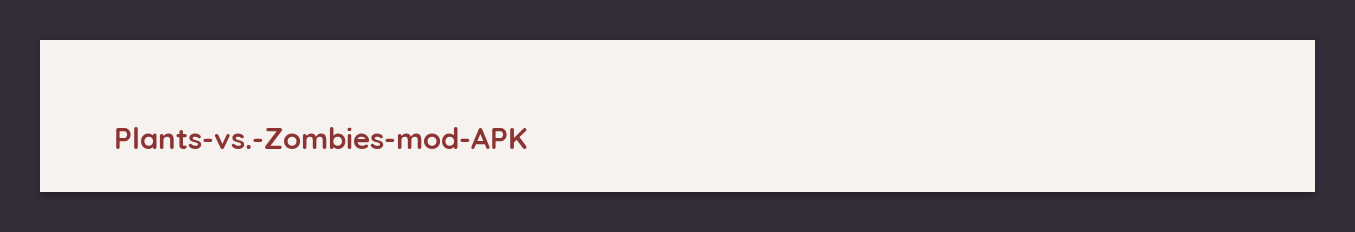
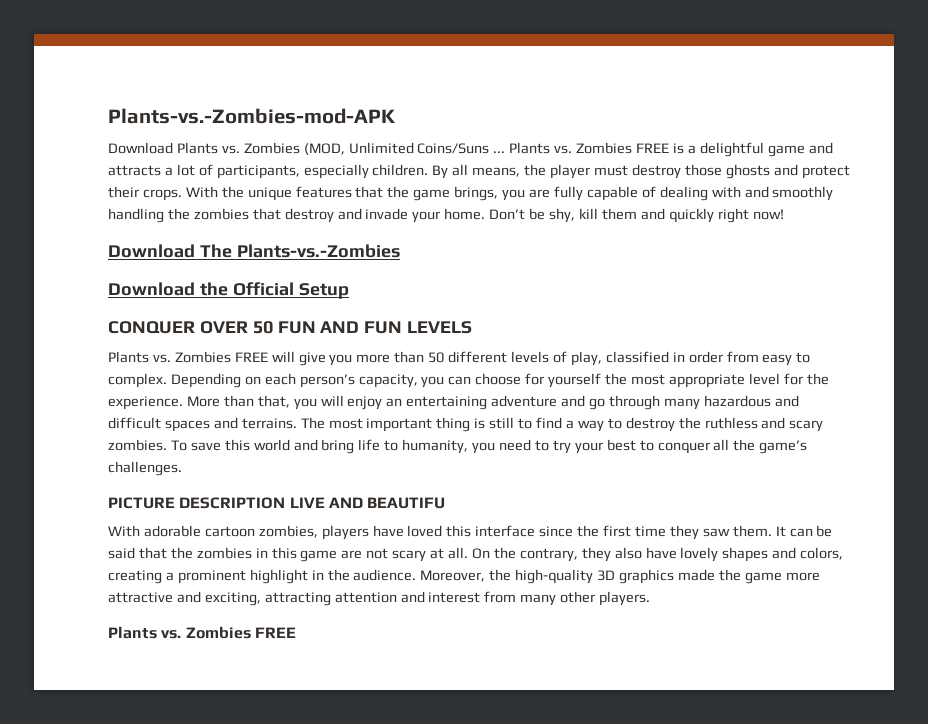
(527, 138) none -> [108,142,833,157] [108,164,850,179] [108,186,834,201] [108,208,784,223] [108,244,400,258] [108,282,349,299] [108,321,473,334] [108,351,811,366] [108,373,829,388] [108,395,799,410] [108,417,824,432] [108,439,808,454] [108,461,182,476] [108,497,446,509] [108,525,833,540] [108,547,844,562] [108,569,820,584] [108,591,651,606] [108,626,296,639] // Download Plants vs. Zombies (MOD, Unlimited Coins/Suns ... Plants vs. Zombies FREE is a delightful game and attracts a lot of participants, especially children. By all means, the player must destroy those ghosts and protect their crops. With the unique features that the game brings, you are fully capable of dealing with and smoothly handling the zombies that destroy and invade your home. Don’t be shy, kill them and quickly right now! // Download The Plants-vs.-Zombies // Download the Official Setup // CONQUER OVER 50 FUN AND FUN LEVELS // Plants vs. Zombies FREE will give you more than 50 different levels of play, classified in order from easy to complex. Depending on each person’s capacity, you can choose for yourself the most appropriate level for the experience. More than that, you will enjoy an entertaining adventure and go through many hazardous and difficult spaces and terrains. The most important thing is still to find a way to destroy the ruthless and scary zombies. To save this world and bring life to humanity, you need to try your best to conquer all the game’s challenges. // PICTURE DESCRIPTION LIVE AND BEAUTIFU // With adorable cartoon zombies, players have loved this interface since the first time they saw them. It can be said that the zombies in this game are not scary at all. On the contrary, they also have lovely shapes and colors, creating a prominent highlight in the audience. Moreover, the high-quality 3D graphics made the game more attractive and exciting, attracting attention and interest from many other players. // Plants vs. Zombies FREE

